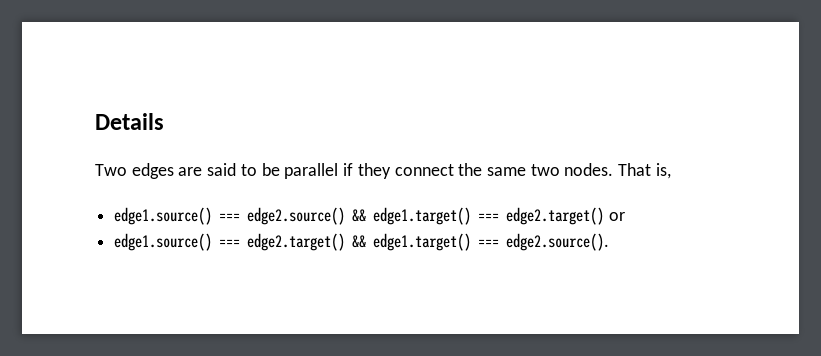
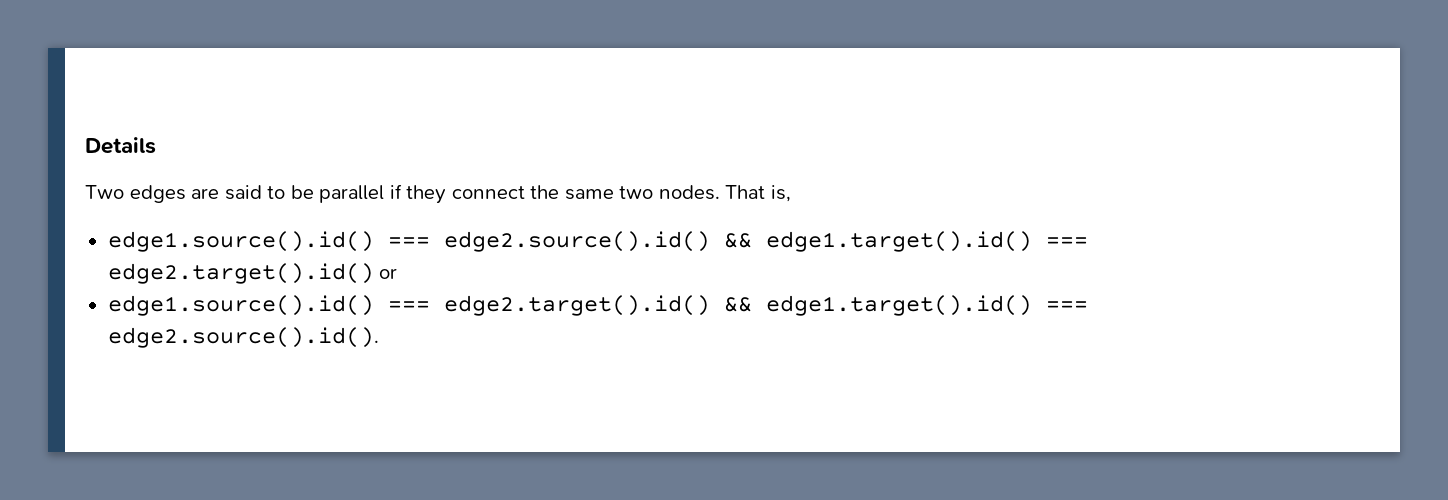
[114,207,625,225] [114,233,610,251] edge1.source() === edge2.source() && edge1.target() === edge2.target() or // edge1.source() === edge2.target() && edge1.target() === edge2.source(). -> [107,231,1088,252] [107,263,398,284] [107,295,1088,316] [107,327,379,348] edge1.source().id() === edge2.source().id() && edge1.target().id() === edge2.target().id() or // edge1.source().id() === edge2.target().id() && edge1.target().id() === edge2.source().id().

